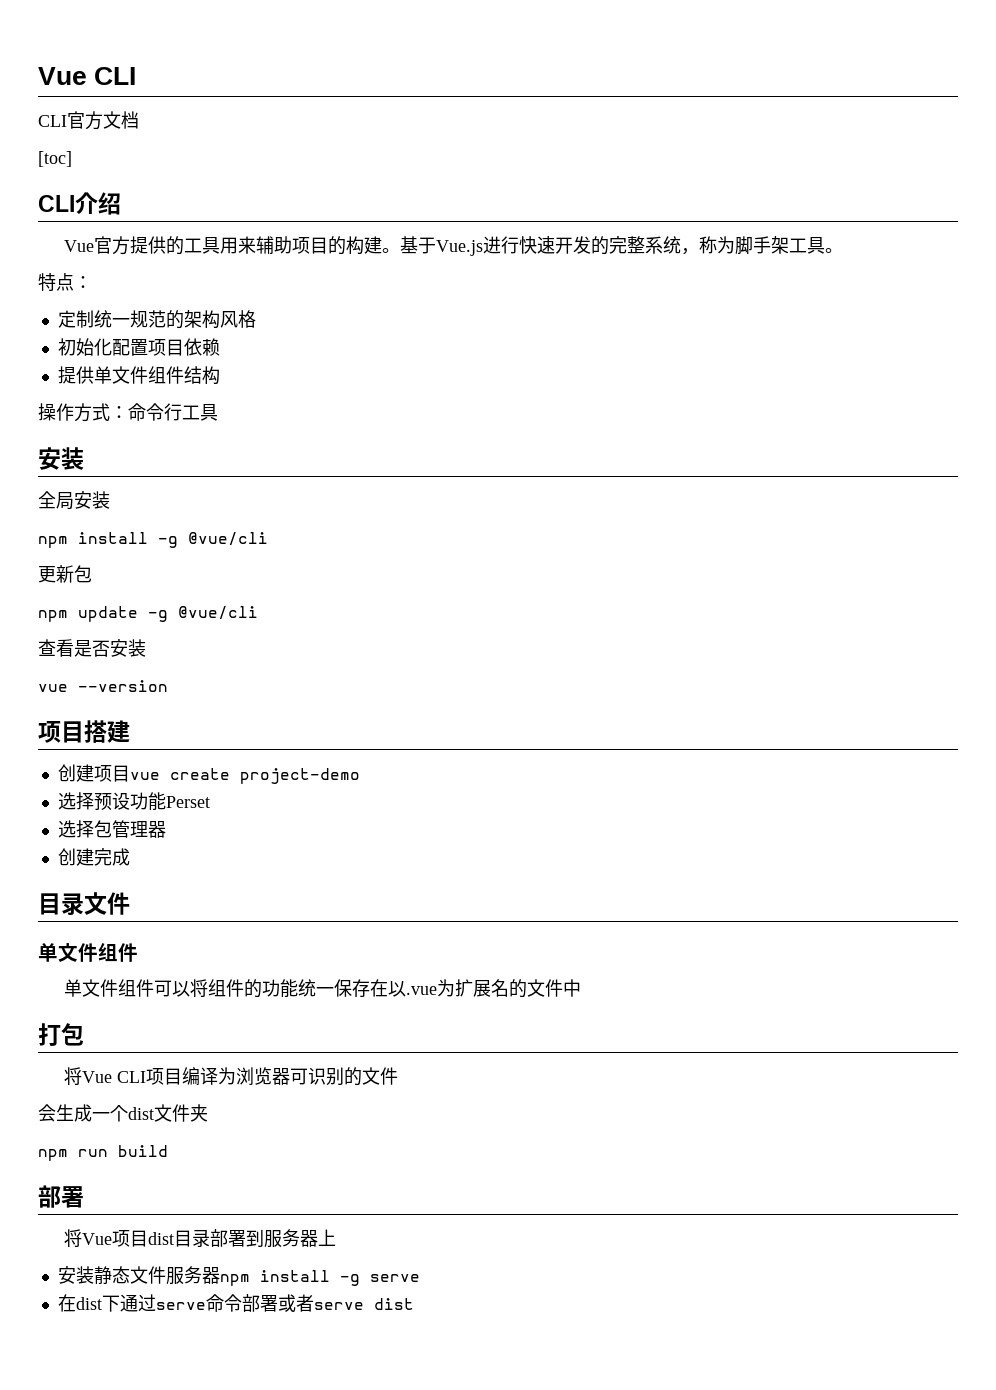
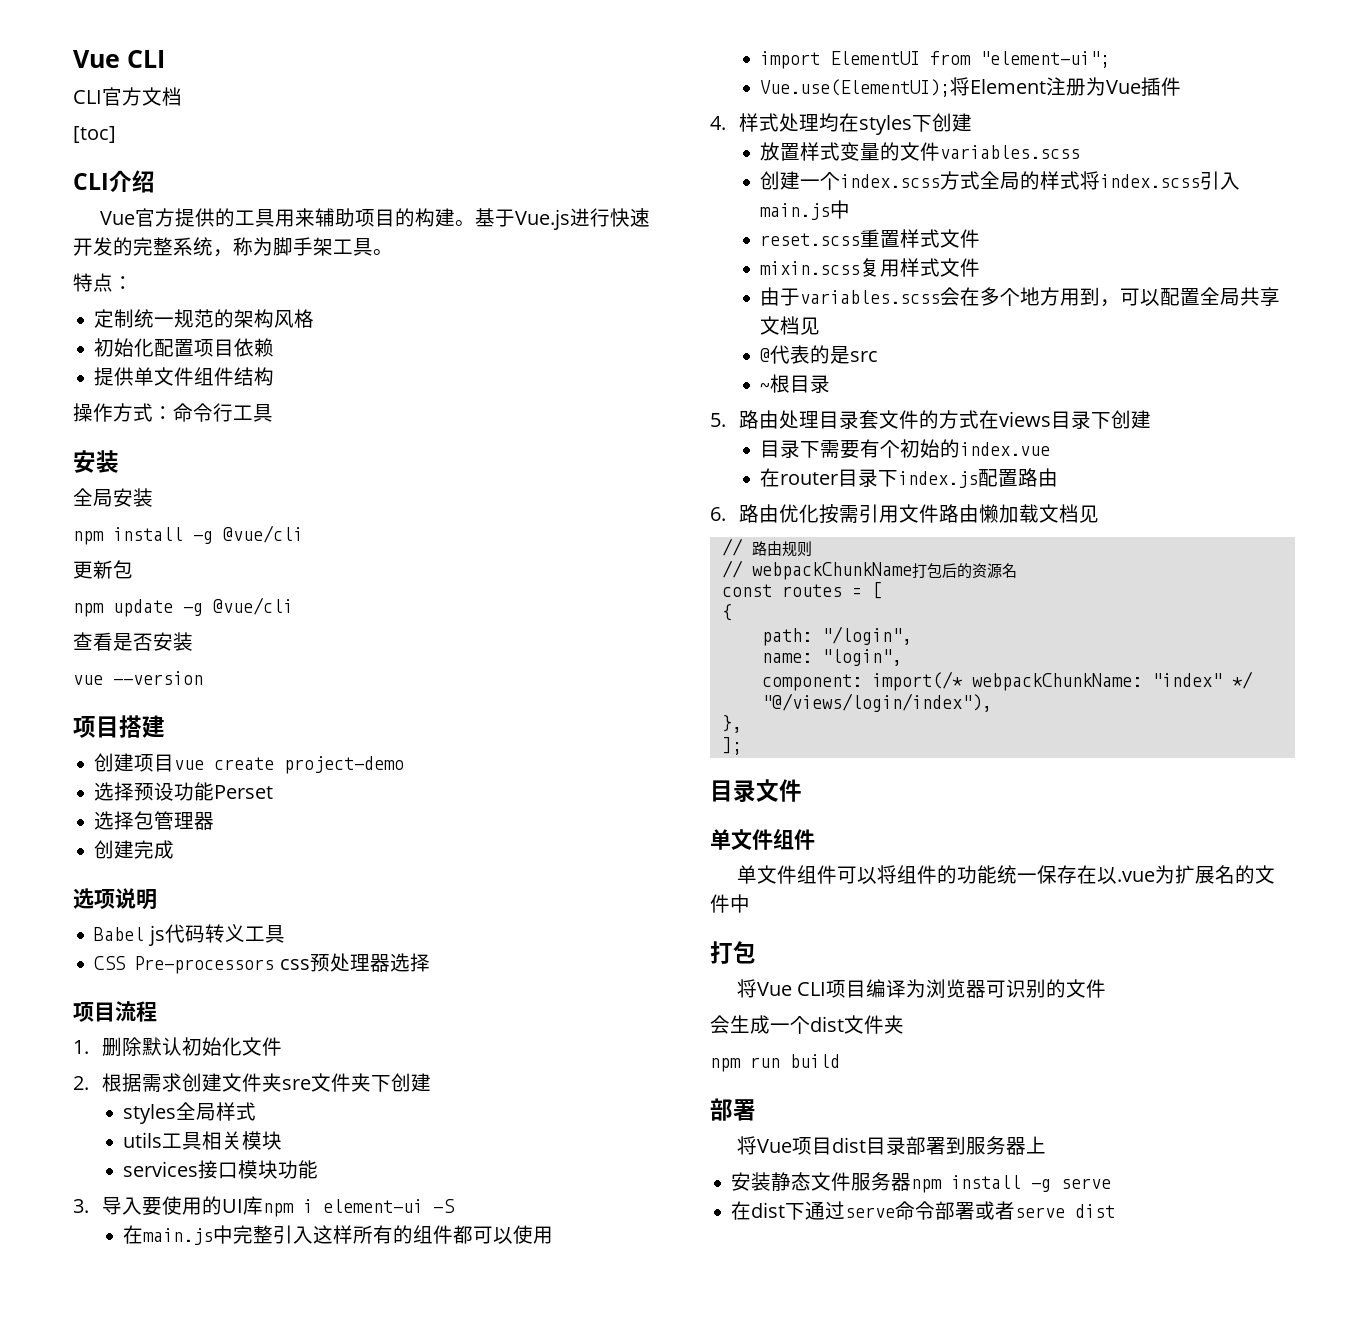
(130, 857) none -> [73,888,157,910] [94,924,285,946] [94,953,430,974] [73,1001,157,1022] [73,1037,282,1057] [73,1073,431,1092] [123,1102,257,1124] [123,1131,283,1150] [123,1160,319,1179] [73,1196,455,1217] [123,1225,554,1245] [760,51,1111,69] [760,77,1182,97] [710,113,972,135] [760,142,1081,161] [760,171,1241,190] [760,200,851,220] [760,229,981,248] [760,258,981,277] [760,287,1281,307] [760,316,821,335] [760,345,879,364] [760,374,831,393] [710,410,1151,429] [760,439,1051,459] [760,468,1059,488] [710,504,1099,524] [721,538,812,557] [721,560,1017,580] [721,582,882,599] [721,604,732,621] [761,626,912,646] [761,649,902,666] [761,671,1253,691] [761,693,992,712] [721,715,742,733] [721,737,742,755] // 选项说明 // Babel js代码转义工具 // CSS Pre-processors css预处理器选择 // 项目流程 // 1.删除默认初始化文件 // 2.根据需求创建文件夹sre文件夹下创建 // styles全局样式 // utils工具相关模块 // services接口模块功能 // 3.导入要使用的UI库npm i element-ui -S // 在main.js中完整引入这样所有的组件都可以使用 // import ElementUI from "element-ui"; // Vue.use(ElementUI);将Element注册为Vue插件 // 4.样式处理均在styles下创建 // 放置样式变量的文件variables.scss // 创建一个index.scss方式全局的样式将index.scss引入main.js中 // reset.scss重置样式文件 // mixin.scss复用样式文件 // 由于variables.scss会在多个地方用到，可以配置全局共享文档见 // @代表的是src // ~根目录 // 5.路由处理目录套文件的方式在views目录下创建 // 目录下需要有个初始的index.vue // 在router目录下index.js配置路由 // 6.路由优化按需引用文件路由懒加载文档见 // // 路由规则 // // webpackChunkName打包后的资源名 // const routes = [ // { // path: "/login", // name: "login", // component: import(/* webpackChunkName: "index" */ "@/views/login/index"), // }, // ];

